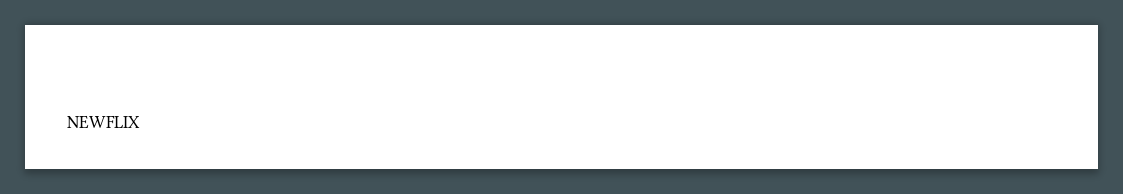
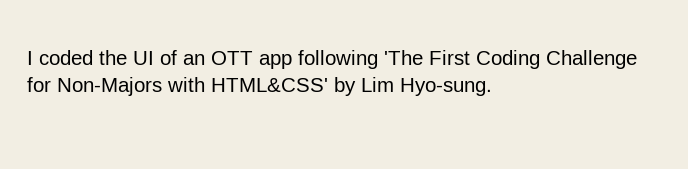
[67,115,140,129] NEWFLIX -> [27,50,637,69] [27,77,492,96] I coded the UI of an OTT app following 'The First Coding Challenge for Non-Majors with HTML&CSS' by Lim Hyo-sung.

